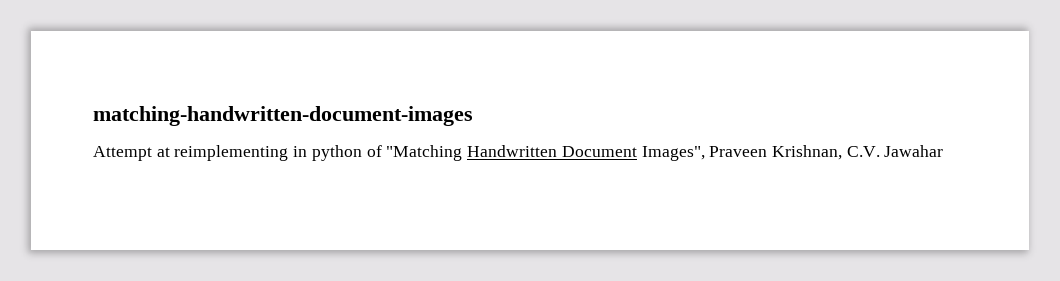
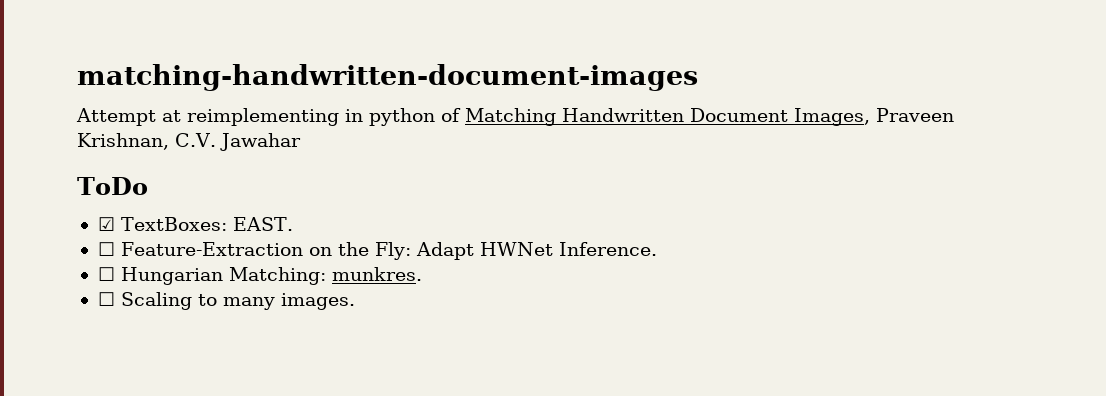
[386,145,463,161] "Matching -> [465,108,556,126] Matching
[641,146,705,161] Images", -> [794,108,870,126] Images,
(944, 151) none -> [77,177,148,195] [97,217,293,231] [97,242,657,260] [97,267,422,285] [97,292,355,310] // ToDo // ☑ TextBoxes: EAST. // ☐ Feature-Extraction on the Fly: Adapt HWNet Inference. // ☐ Hungarian Matching: munkres. // ☐ Scaling to many images.

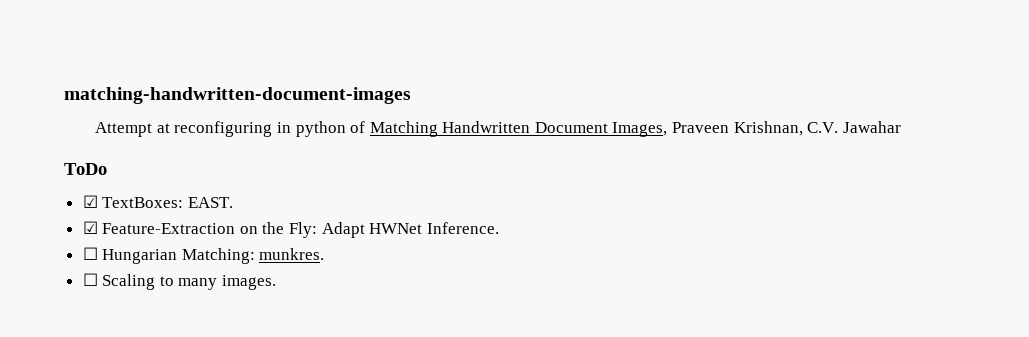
[187,108,339,126] reimplementing -> [174,121,273,137] reconfiguring
[97,242,115,256] ☐ -> [82,221,98,234] ☑

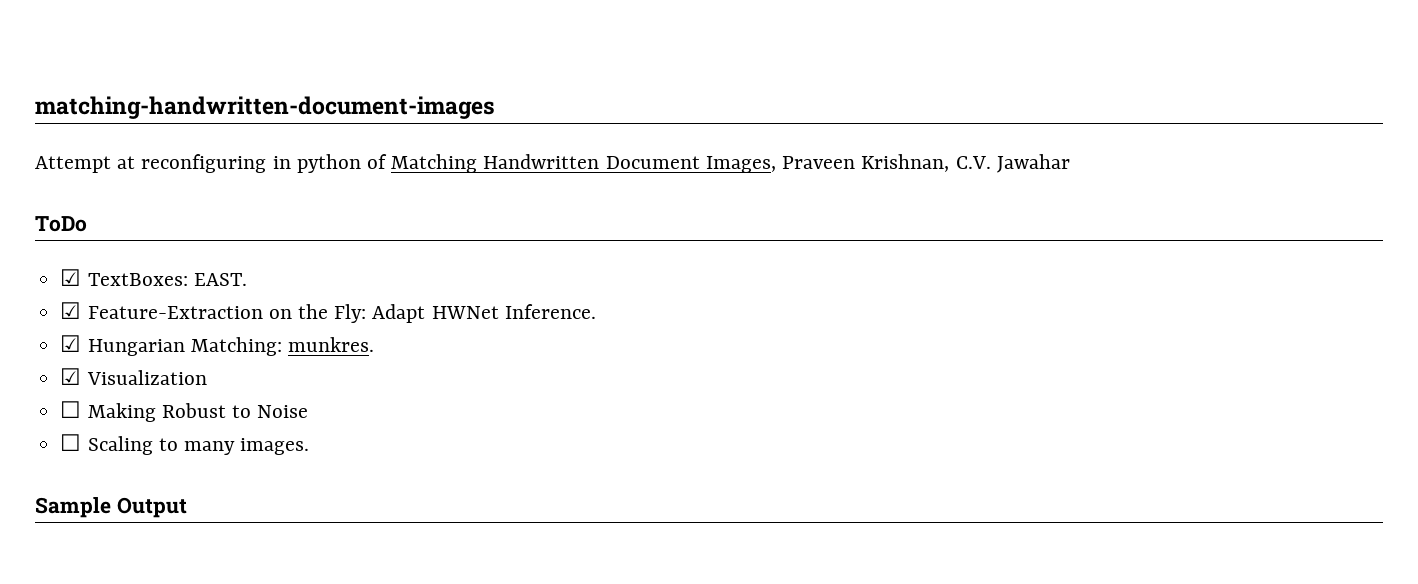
[82,247,98,260] ☐ -> [60,335,82,352] ☑
(325, 254) none -> [60,368,207,385] [60,401,309,422] // ☑ Visualization // ☐ Making Robust to Noise
(277, 282) none -> [35,497,187,518] // Sample Output

